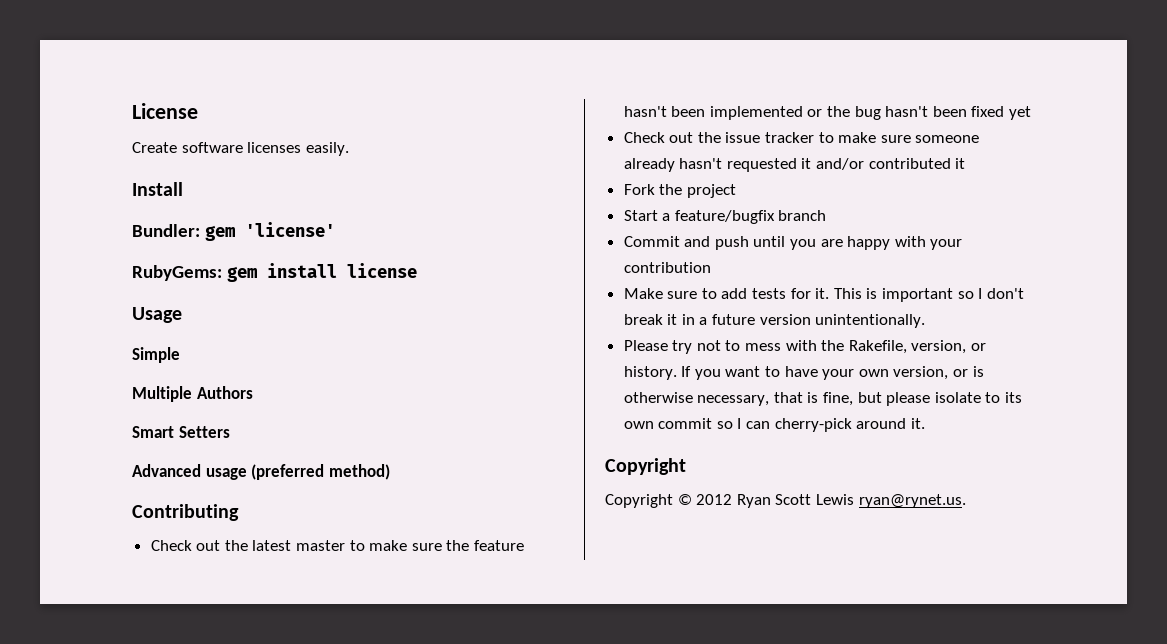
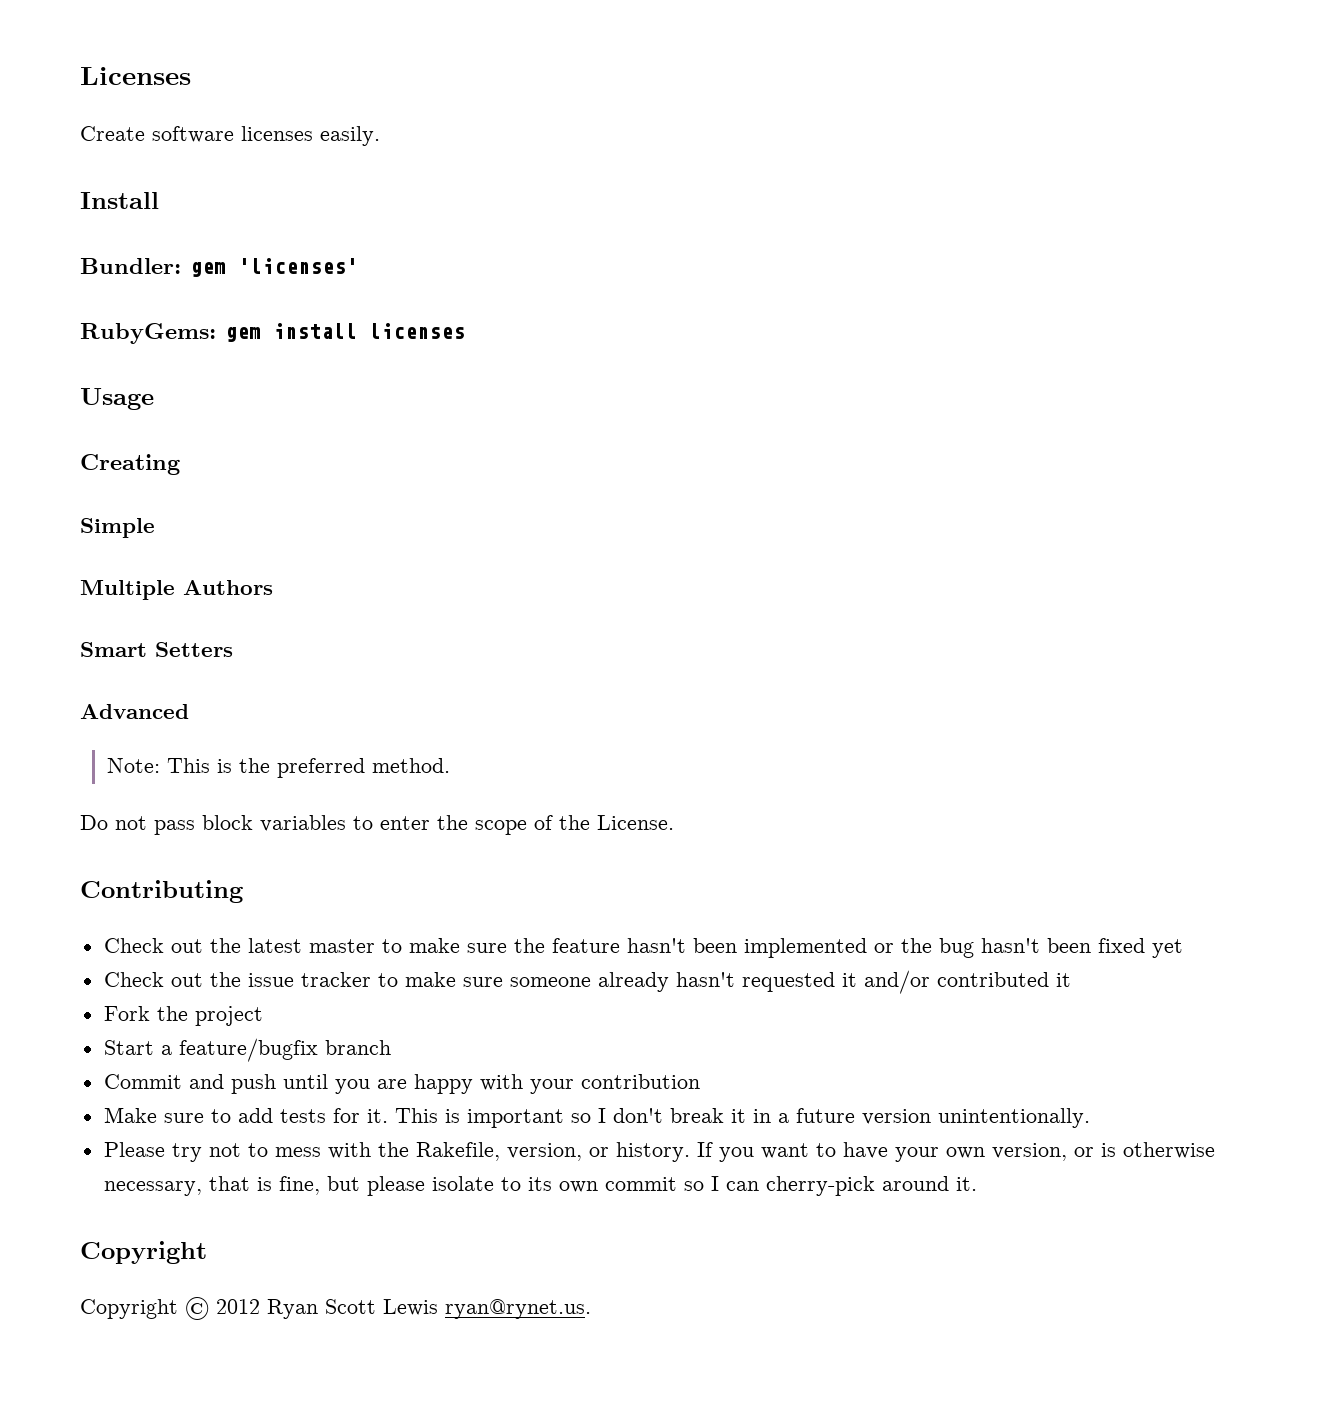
[132,103,198,119] License -> [80,67,191,85] Licenses
[244,222,335,237] 'license' -> [238,258,358,274] 'licenses'
[346,263,417,278] license -> [369,323,465,339] licenses
(182, 315) none -> [80,454,180,475] // Creating
[205,464,390,480] usage (preferred method) -> [107,758,451,778] [80,815,674,835] // Note: This is the preferred method. // Do not pass block variables to enter the scope of the License.

